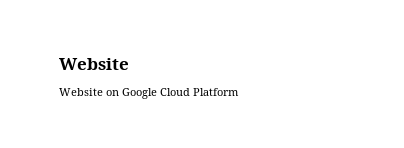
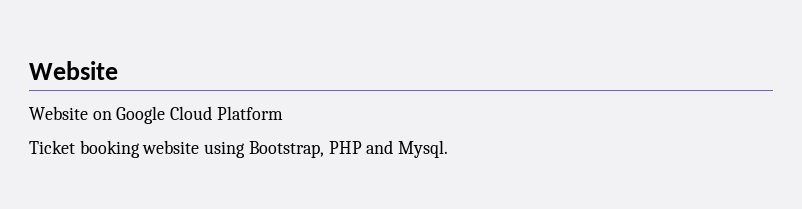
(239, 92) none -> [29,140,449,158] // Ticket booking website using Bootstrap, PHP and Mysql.

